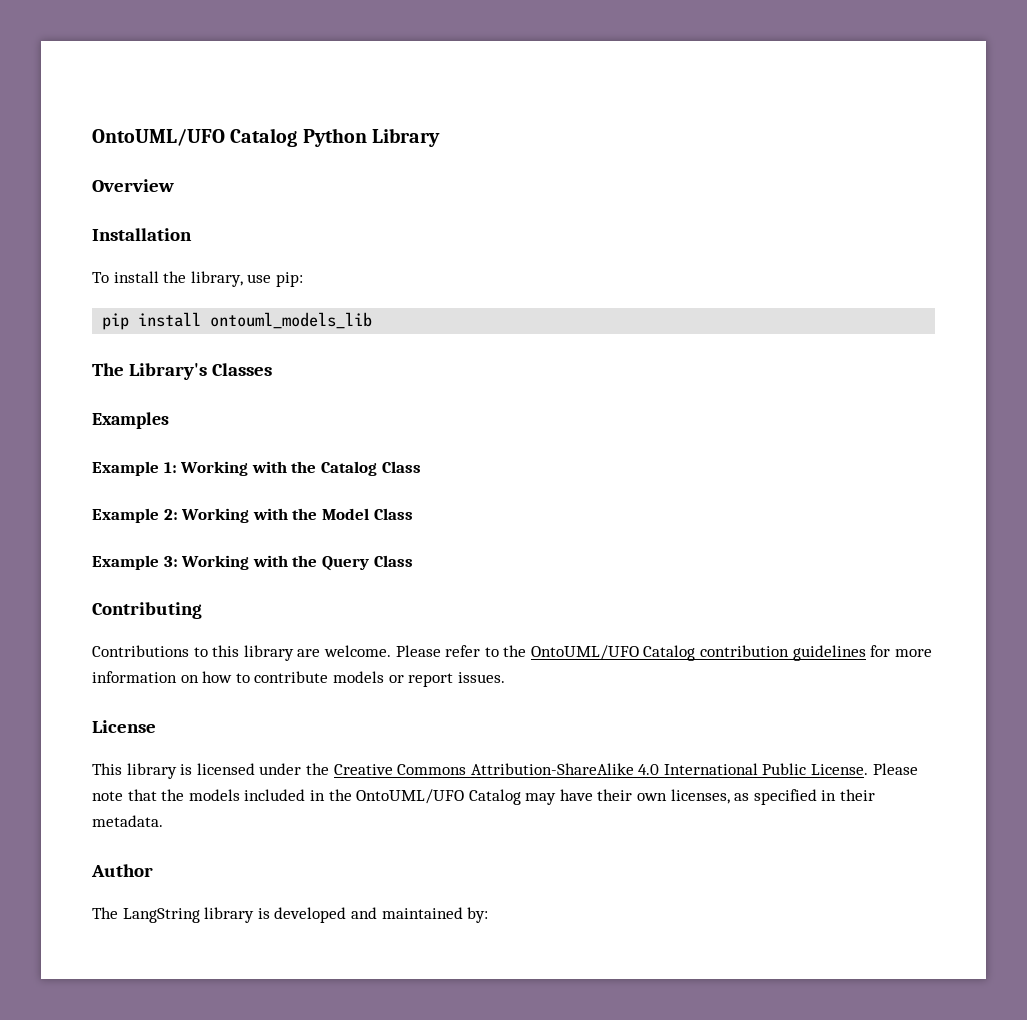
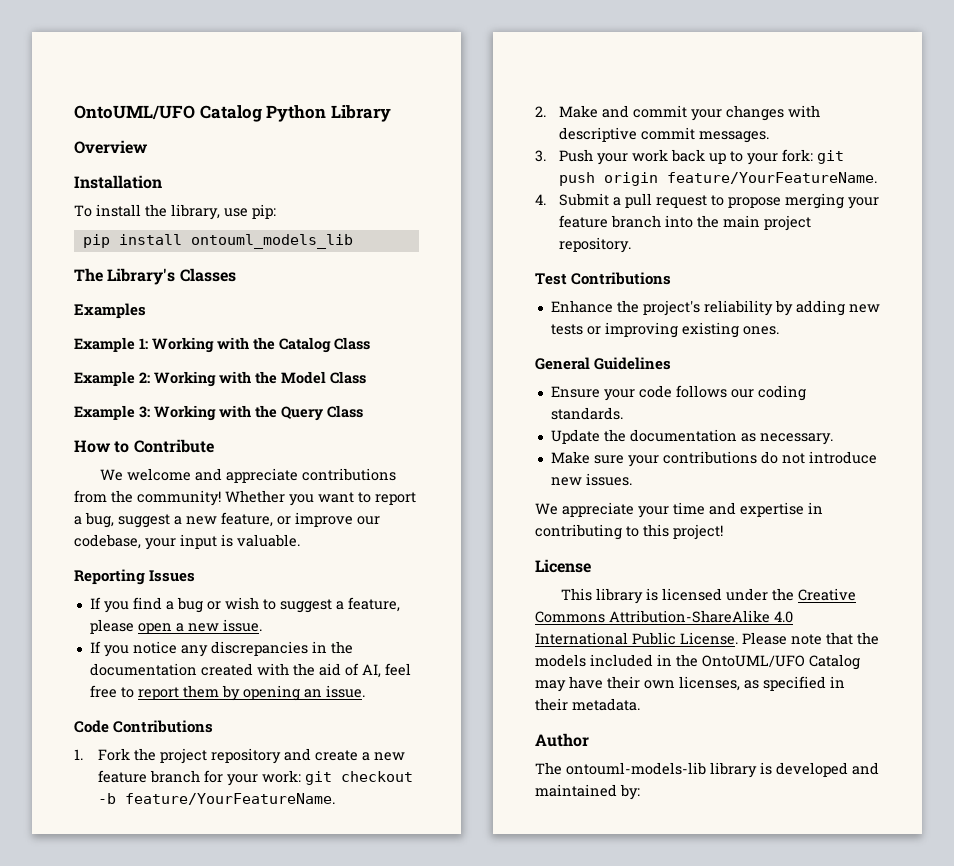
[92,602,202,619] [92,645,932,661] [92,671,505,687] Contributing // Contributions to this library are welcome. Please refer to the OntoUML/UFO Catalog contribution guidelines for more information on how to contribute models or report issues. -> [74,439,214,453] [99,468,396,483] [74,490,416,506] [74,512,380,528] [74,534,300,550] [74,569,196,585] [89,597,400,613] [89,619,262,634] [89,641,353,657] [89,663,411,678] [89,685,365,701] [74,720,214,733] [74,748,405,764] [97,770,413,786] [97,793,335,805] [535,105,820,121] [558,127,769,143] [535,149,844,165] [558,172,877,186] [535,193,879,209] [558,215,811,231] [558,237,631,253] [535,272,672,285] [550,300,880,316] [550,322,779,338] [535,357,672,370] [550,385,806,401] [550,407,623,420] [550,429,833,445] [550,451,877,467] [550,473,632,486] [535,502,823,518] [535,524,723,540] How to Contribute // We welcome and appreciate contributions from the community! Whether you want to report a bug, suggest a new feature, or improve our codebase, your input is valuable. // Reporting Issues // If you find a bug or wish to suggest a feature, please open a new issue. // If you notice any discrepancies in the documentation created with the aid of AI, feel free to report them by opening an issue. // Code Contributions // 1. Fork the project repository and create a new feature branch for your work: git checkout -b feature/YourFeatureName. // 2. Make and commit your changes with descriptive commit messages. // 3. Push your work back up to your fork: git push origin feature/YourFeatureName. // 4. Submit a pull request to propose merging your feature branch into the main project repository. // Test Contributions // Enhance the project's reliability by adding new tests or improving existing ones. // General Guidelines // Ensure your code follows our coding standards. // Update the documentation as necessary. // Make sure your contributions do not introduce new issues. // We appreciate your time and expertise in contributing to this project!
[122,908,200,923] LangString -> [566,762,706,775] ontouml-models-lib

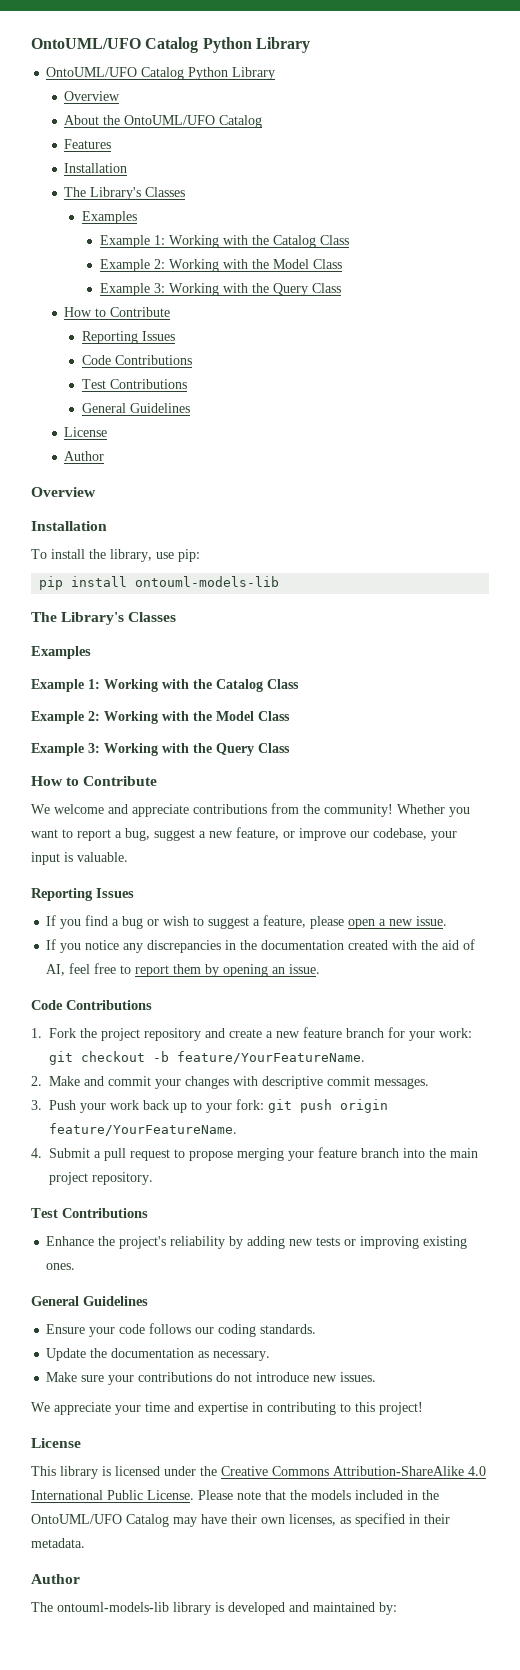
[74,105,391,122] OntoUML/UFO Catalog Python Library -> [31,37,310,53] [46,67,276,80] [64,91,121,101] [64,115,263,128] [64,139,112,149] [64,163,128,173] [64,187,186,200] [82,211,138,224] [99,235,349,248] [99,259,342,272] [99,283,341,296] [64,307,171,317] [82,331,176,344] [82,355,193,365] [82,379,188,389] [82,403,191,413] [64,427,108,437] [64,451,105,461] OntoUML/UFO Catalog Python Library // OntoUML/UFO Catalog Python Library // Overview // About the OntoUML/UFO Catalog // Features // Installation // The Library's Classes // Examples // Example 1: Working with the Catalog Class // Example 2: Working with the Model Class // Example 3: Working with the Query Class // How to Contribute // Reporting Issues // Code Contributions // Test Contributions // General Guidelines // License // Author
[190,234,353,249] ontouml_models_lib -> [135,576,280,587] ontouml-models-lib

